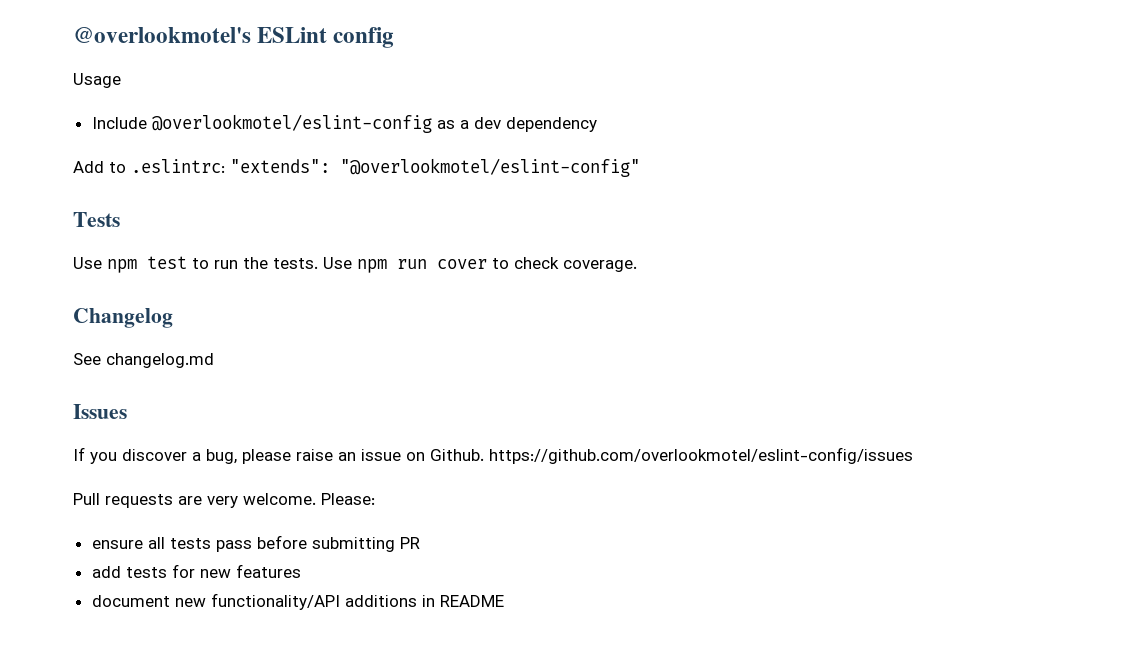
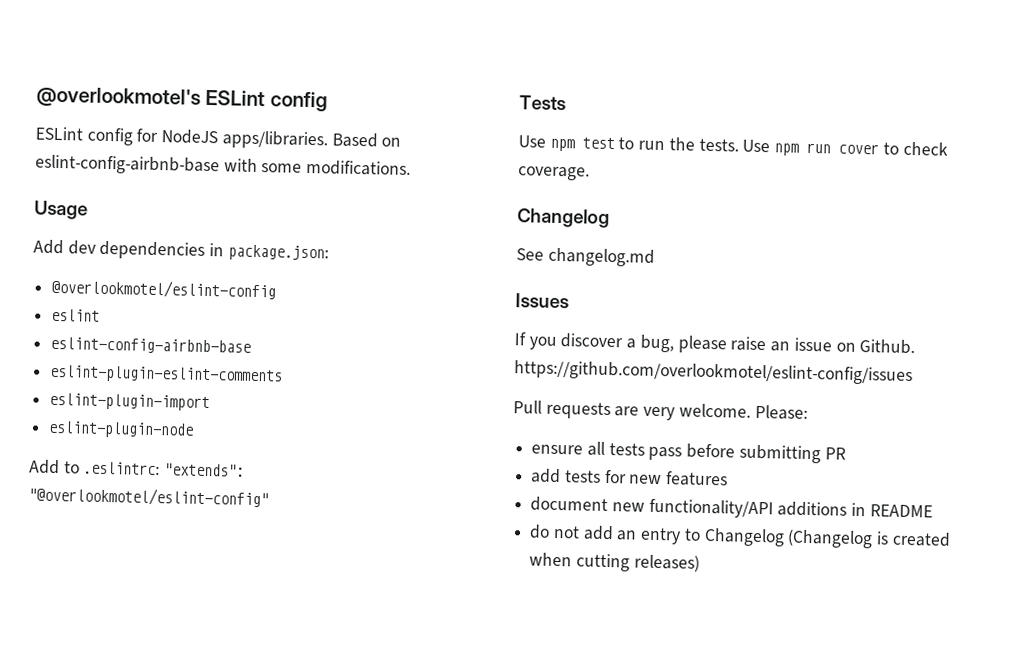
[73,73,121,88] [91,114,597,133] Usage // Include @overlookmotel/eslint-config as a dev dependency -> [35,126,402,150] [35,154,412,177] [34,200,88,220] [33,239,329,262] [51,278,277,300] [51,308,101,322] [50,336,252,355] [49,364,284,385] [49,392,211,412] [48,420,195,439] ESLint config for NodeJS apps/libraries. Based on eslint-config-airbnb-base with some modifications. // Usage // Add dev dependencies in package.json: // @overlookmotel/eslint-config // eslint // eslint-config-airbnb-base // eslint-plugin-eslint-comments // eslint-plugin-import // eslint-plugin-node
(504, 601) none -> [529,524,951,549] [529,552,700,572] // do not add an entry to Changelog (Changelog is created when cutting releases)

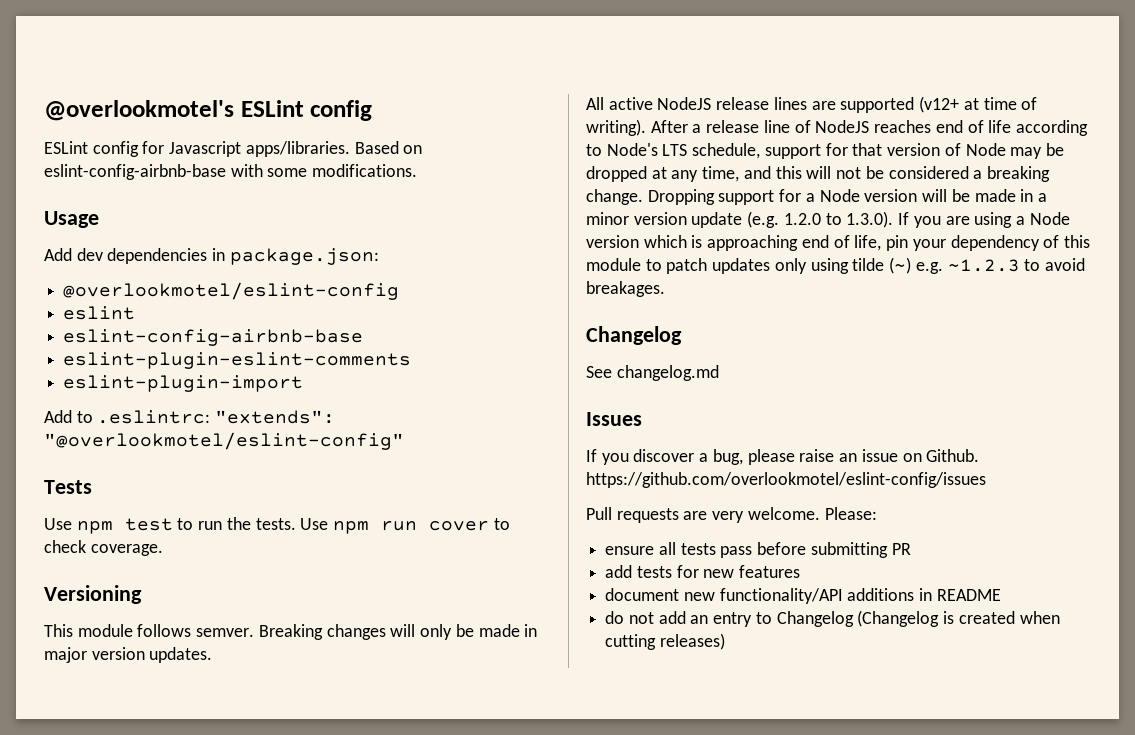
[161,129,219,145] NodeJS -> [169,141,242,157] Javascript
[48,420,195,439] // eslint-plugin-node -> (304, 383) none
(590, 173) none -> [44,585,142,604] [44,624,538,640] [44,647,213,663] [586,96,1038,113] [586,119,1088,136] [586,143,1064,159] [586,166,1050,182] [586,189,1047,205] [586,211,1070,228] [586,235,1090,251] [586,257,1085,274] [586,281,665,297] // Versioning // This module follows semver. Breaking changes will only be made in major version updates. // All active NodeJS release lines are supported (v12+ at time of writing). After a release line of NodeJS reaches end of life according to Node's LTS schedule, support for that version of Node may be dropped at any time, and this will not be considered a breaking change. Dropping support for a Node version will be made in a minor version update (e.g. 1.2.0 to 1.3.0). If you are using a Node version which is approaching end of life, pin your dependency of this module to patch updates only using tilde (~) e.g. ~1.2.3 to avoid breakages.

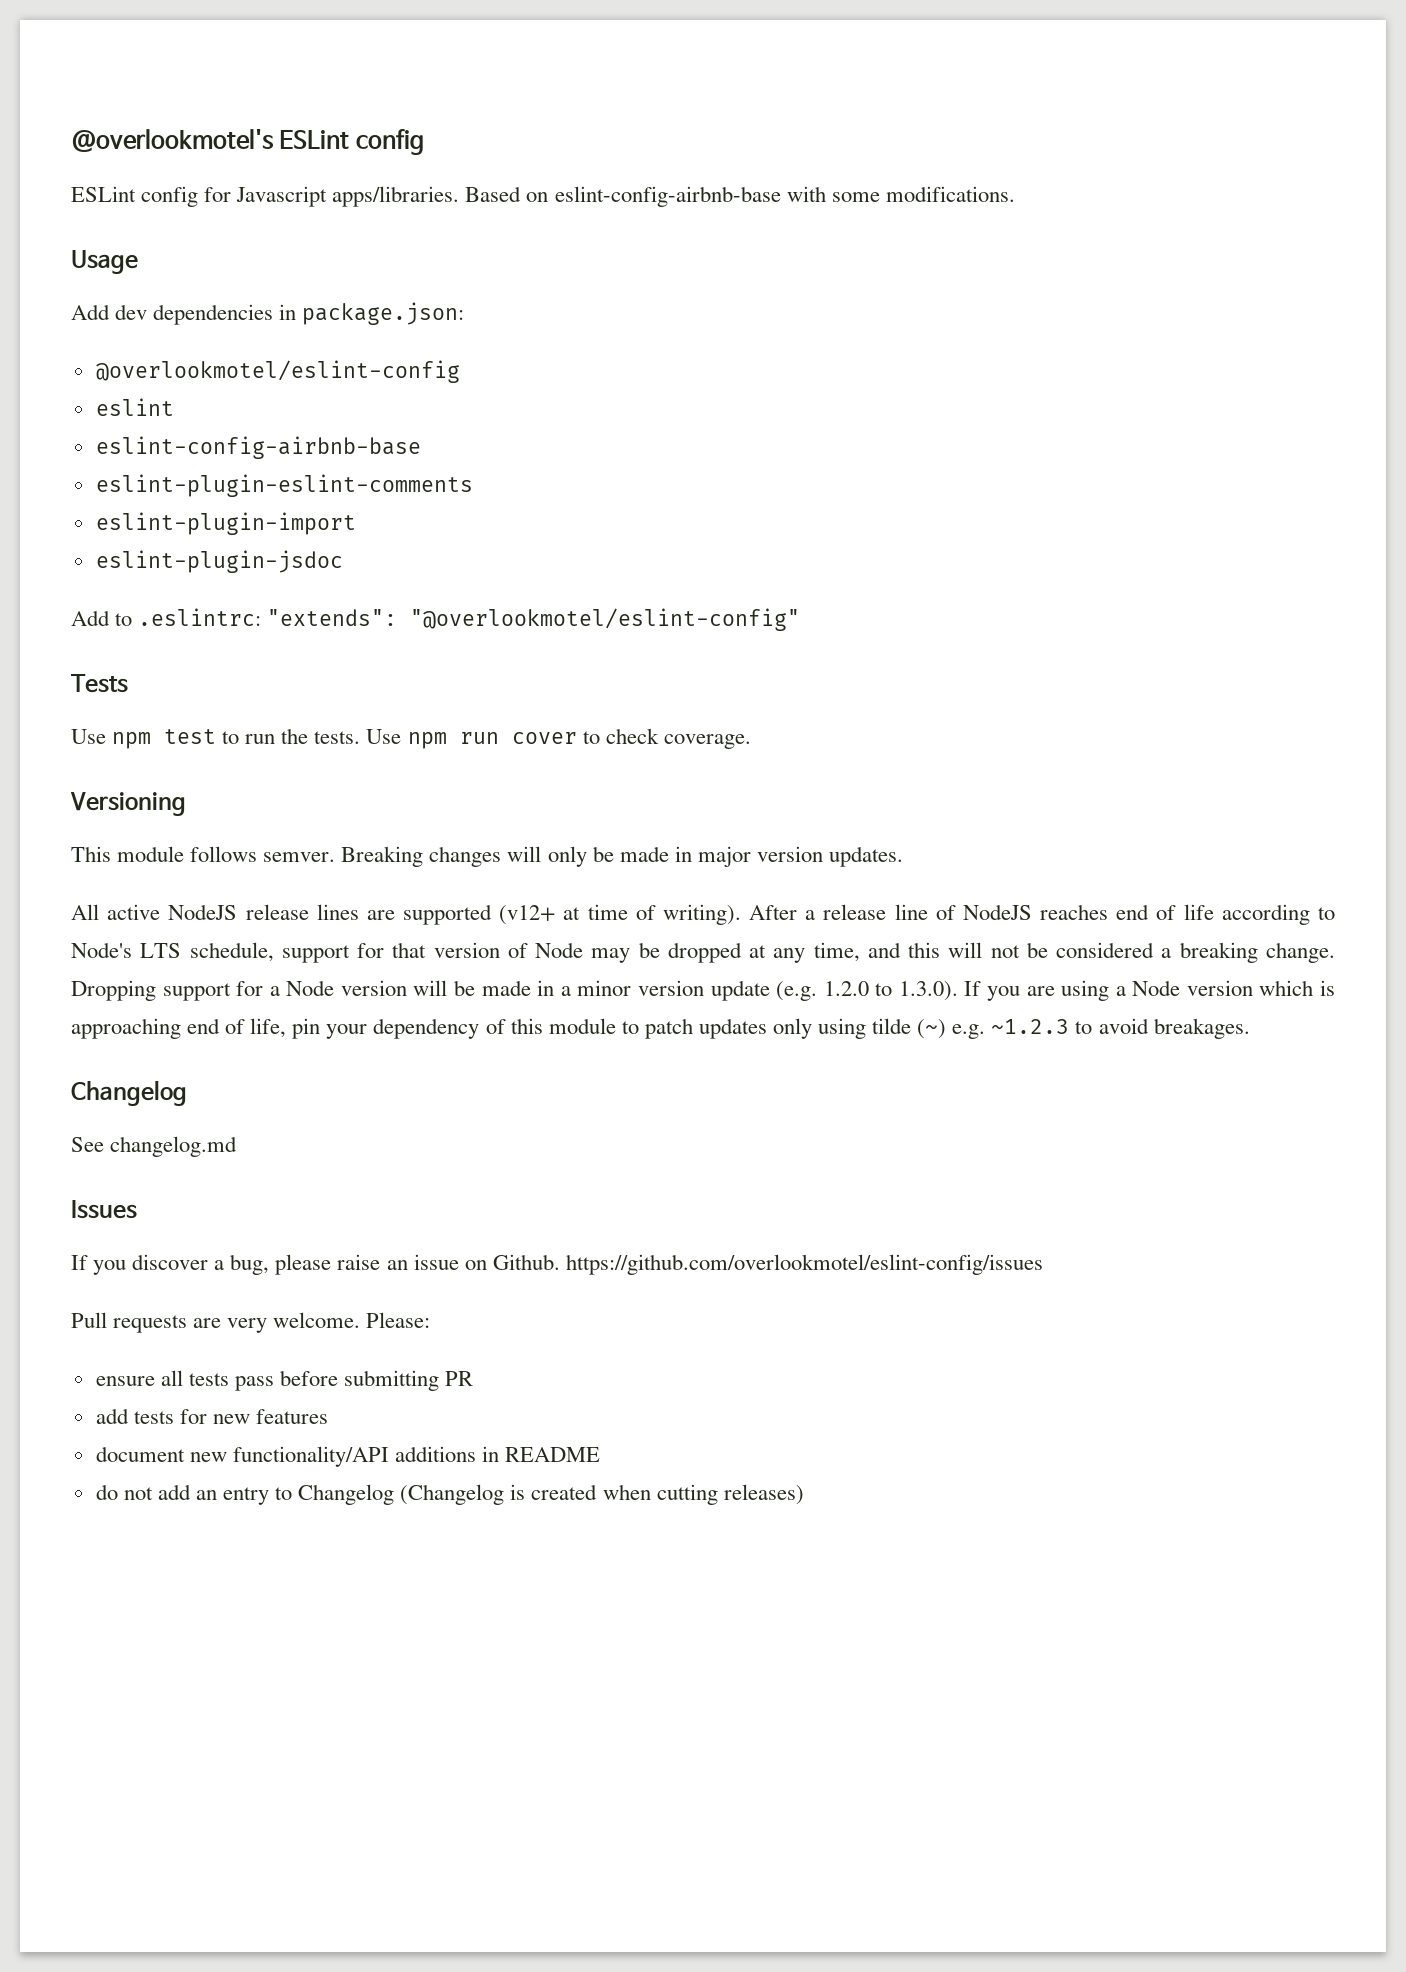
(304, 383) none -> [95,550,343,573] // eslint-plugin-jsdoc

